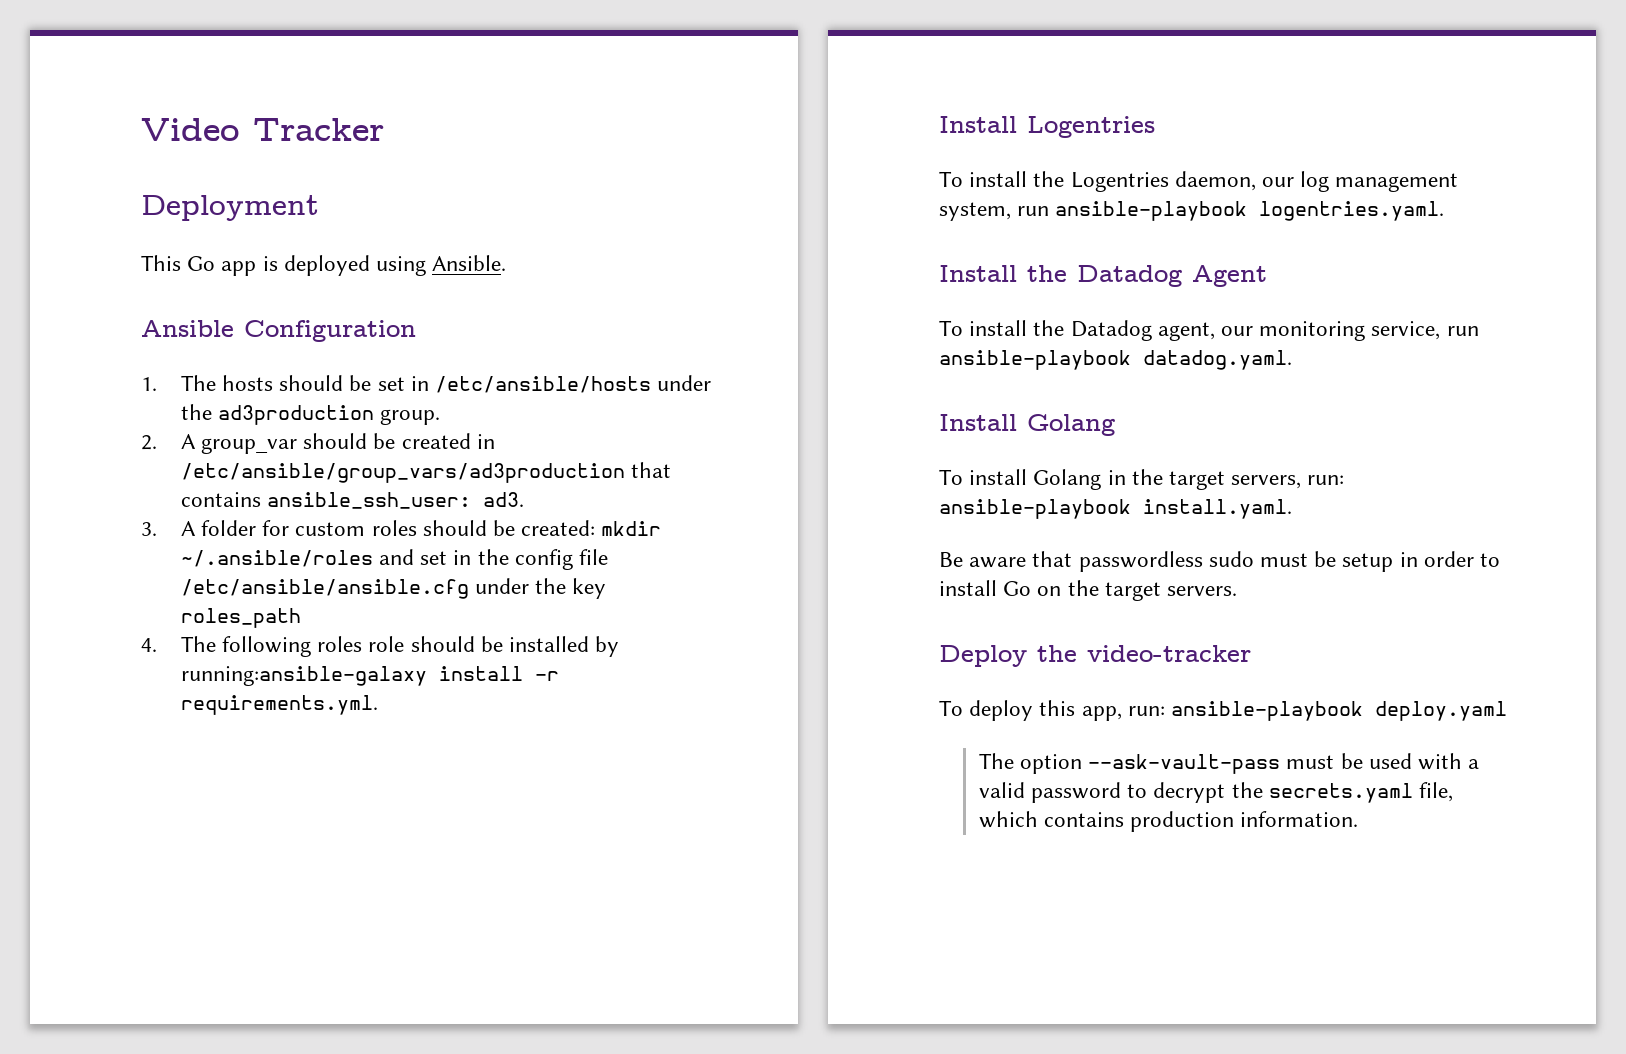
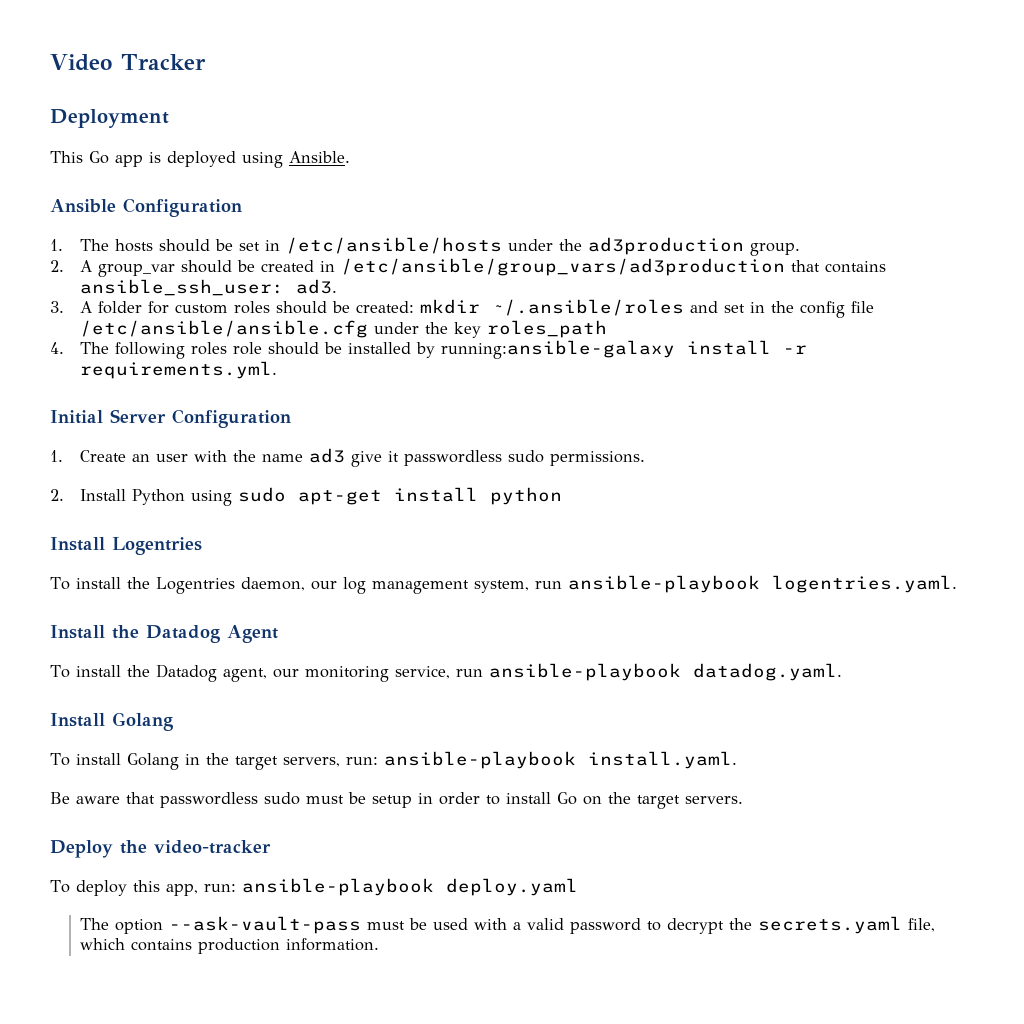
(378, 705) none -> [50,409,291,428] [50,448,646,467] [50,487,563,506] // Initial Server Configuration // 1. Create an user with the name ad3 give it passwordless sudo permissions. // 2. Install Python using sudo apt-get install python

